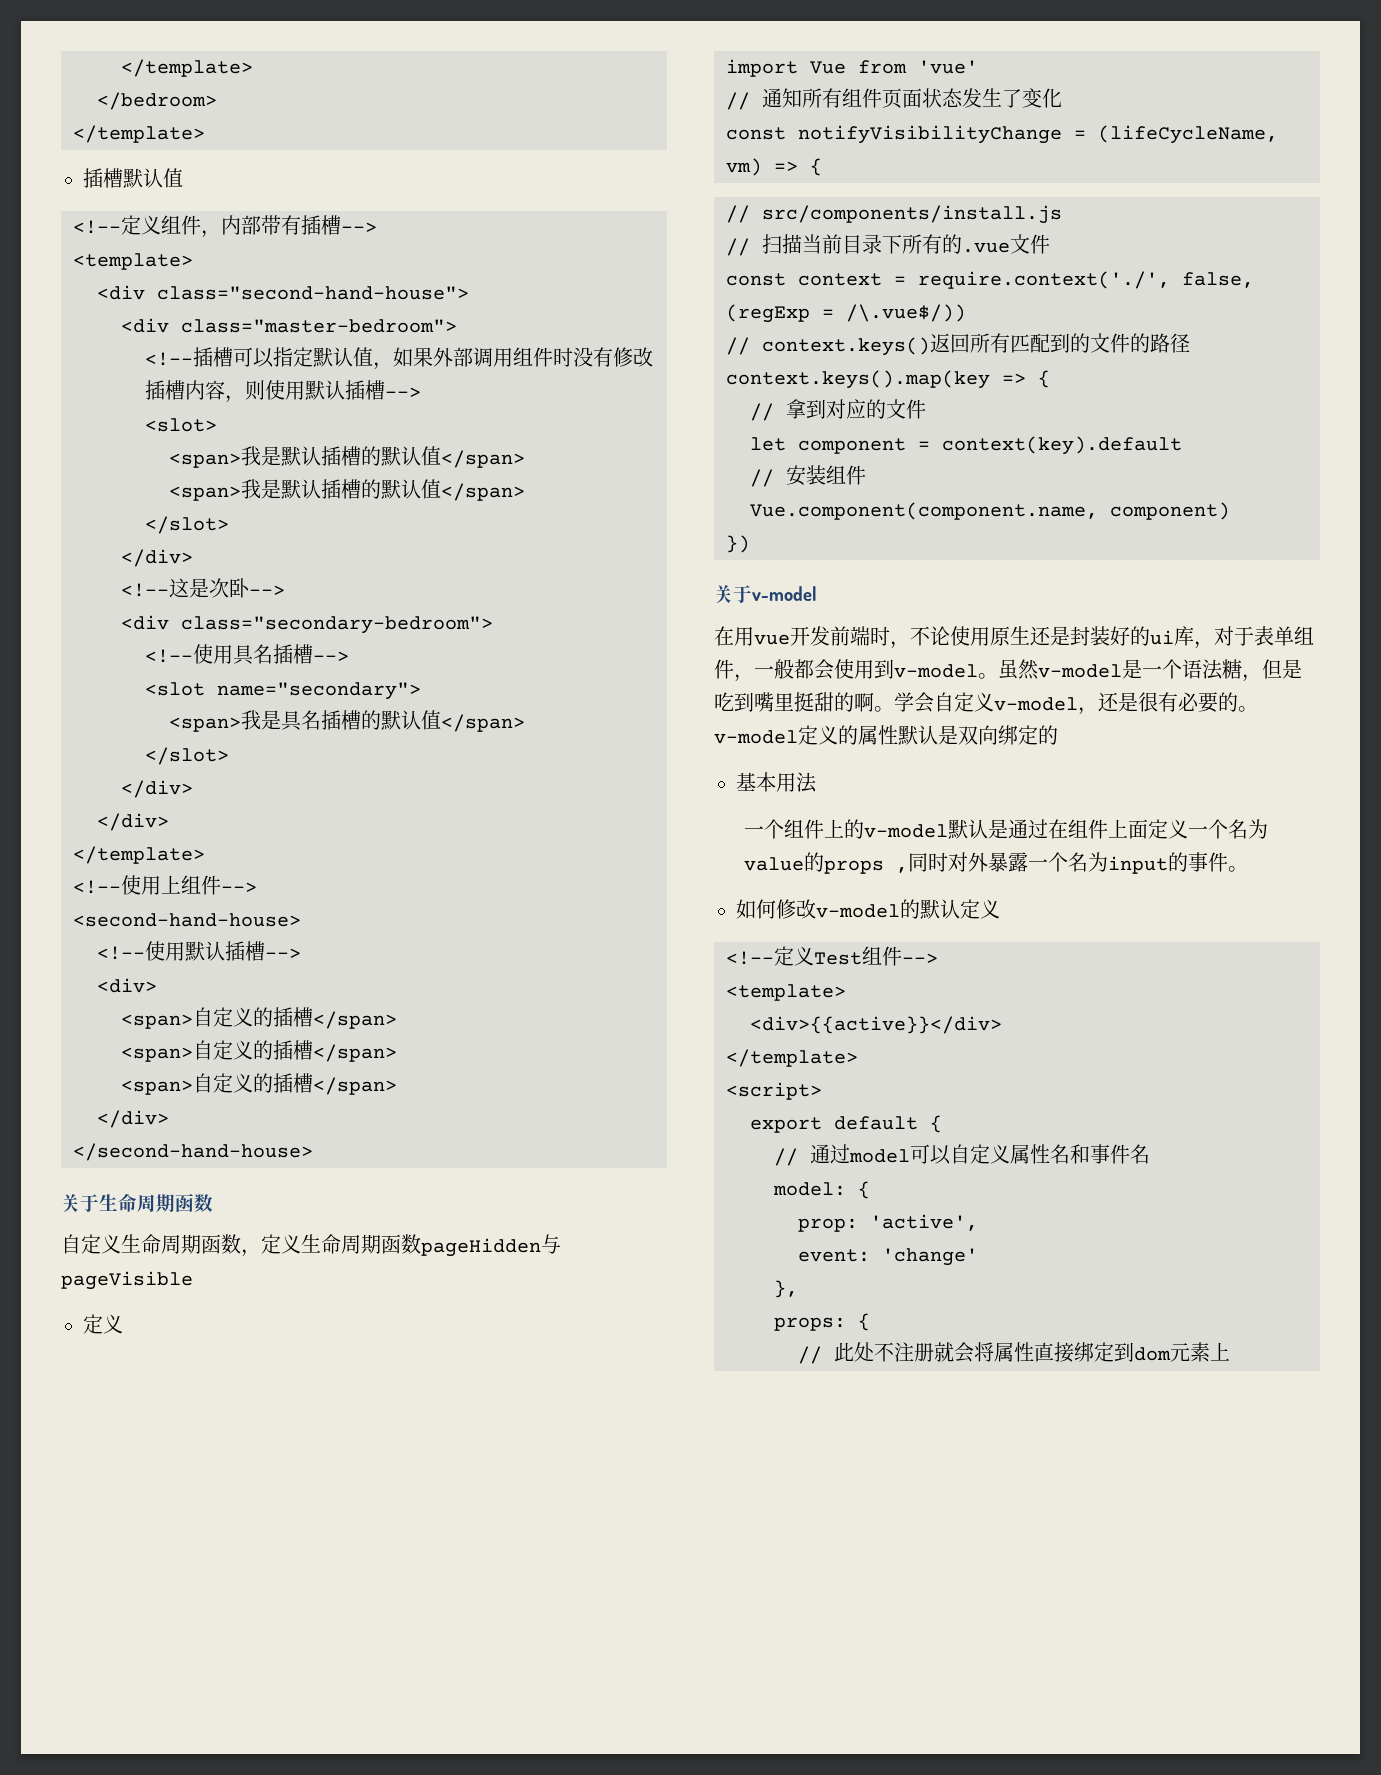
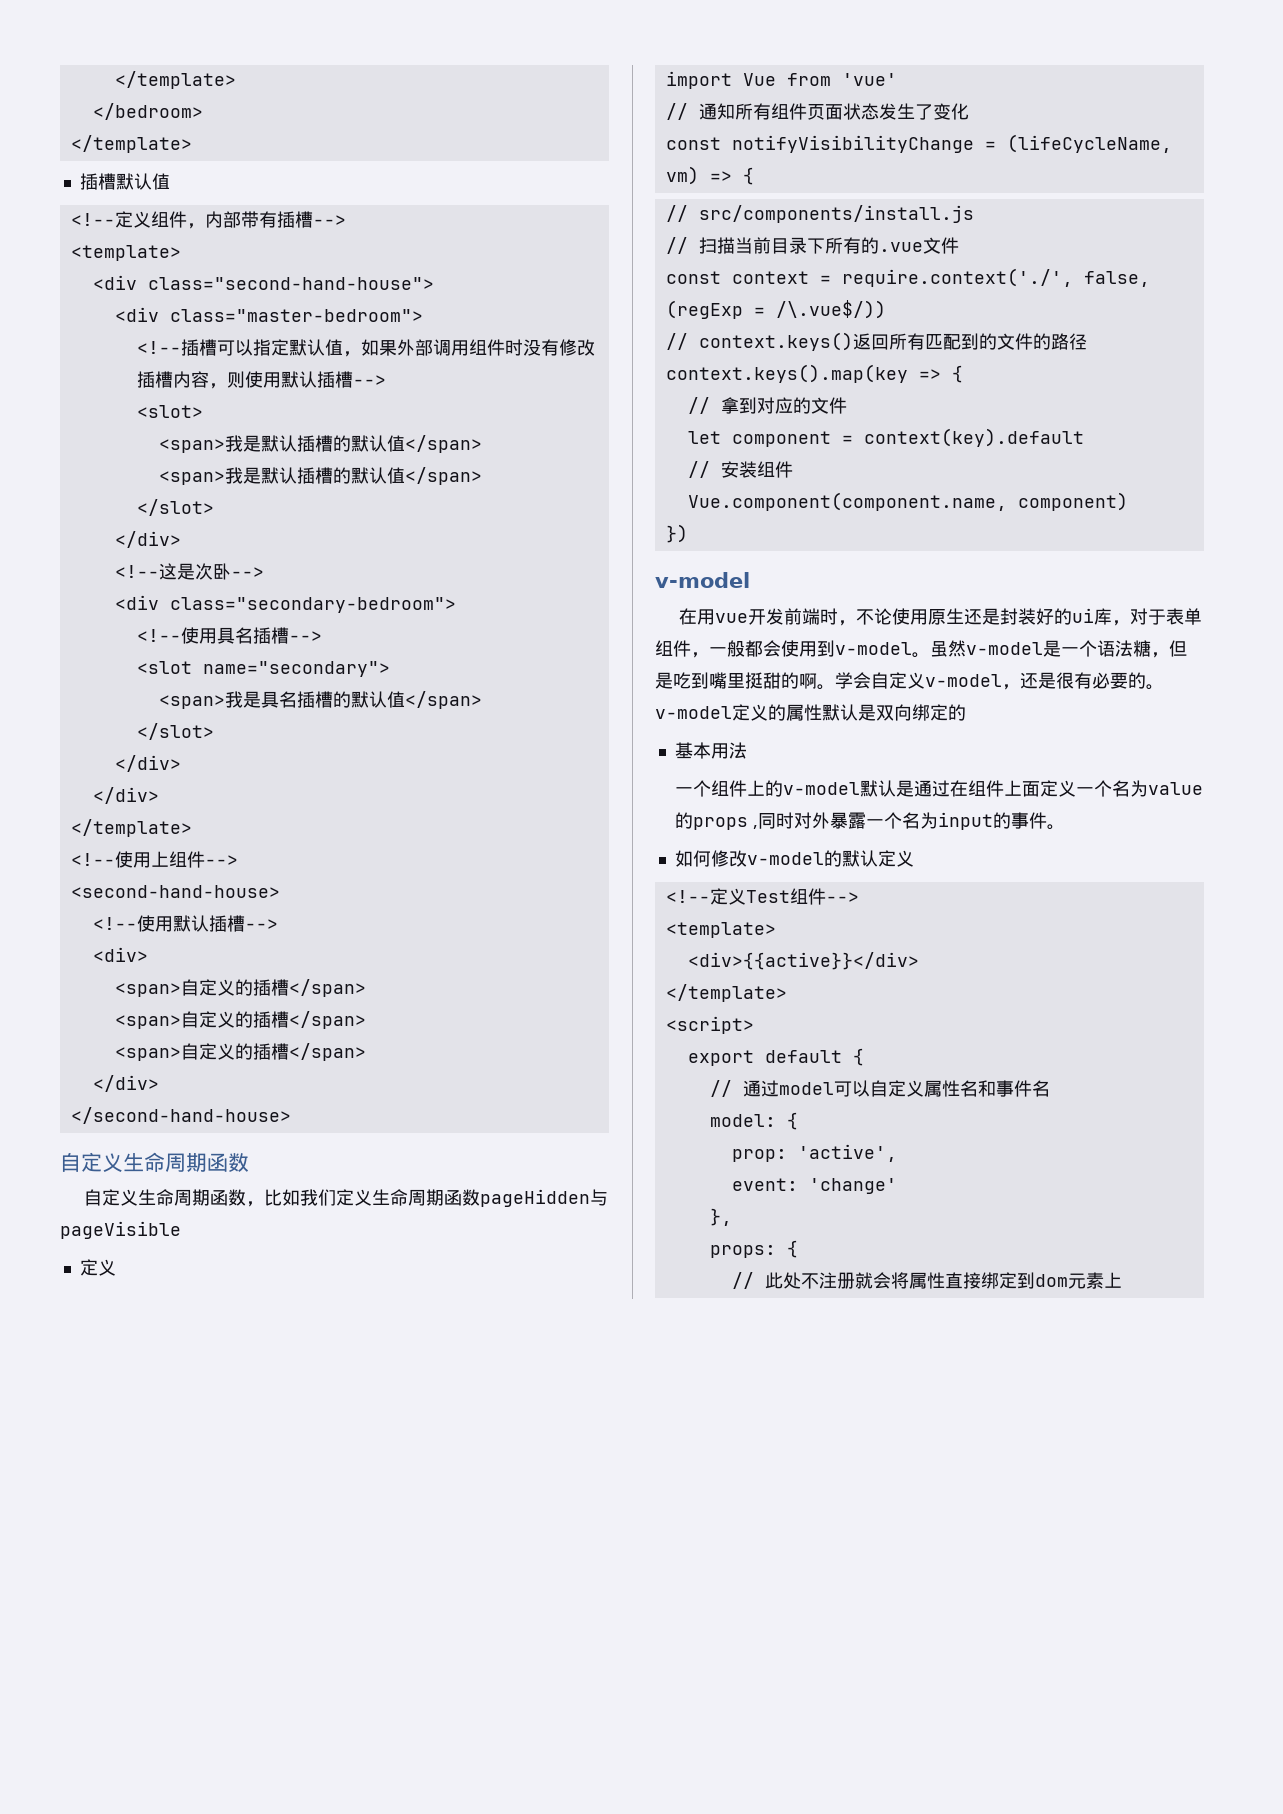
[61,1194,99,1213] 关于 -> [60,1152,123,1172] 自定义
(261, 1253) none -> [263,1189,336,1206] 比如我们
[714,585,752,604] 关于 -> (688, 533) none

